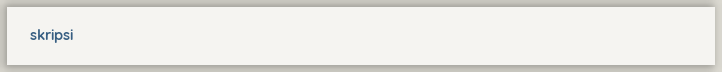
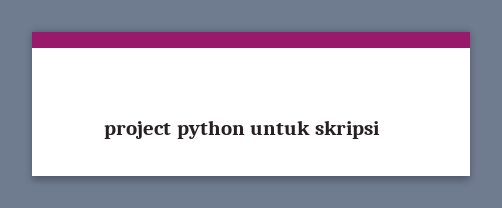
(30, 36) none -> [104,120,311,139] project python untuk

